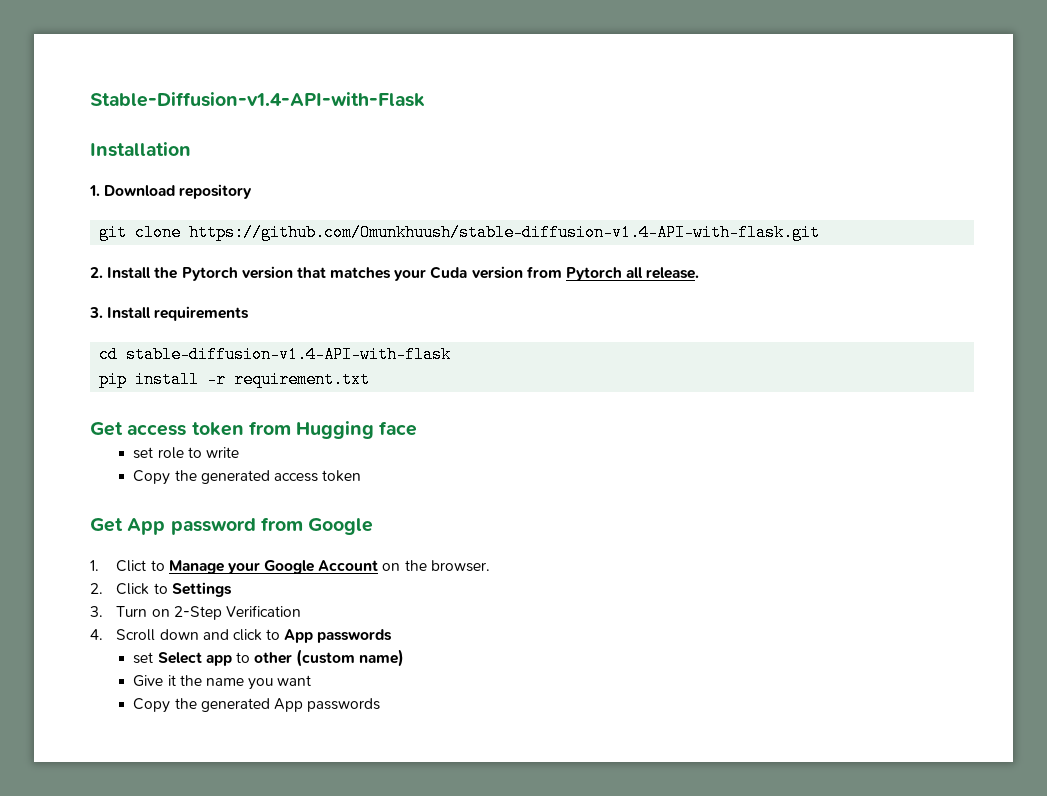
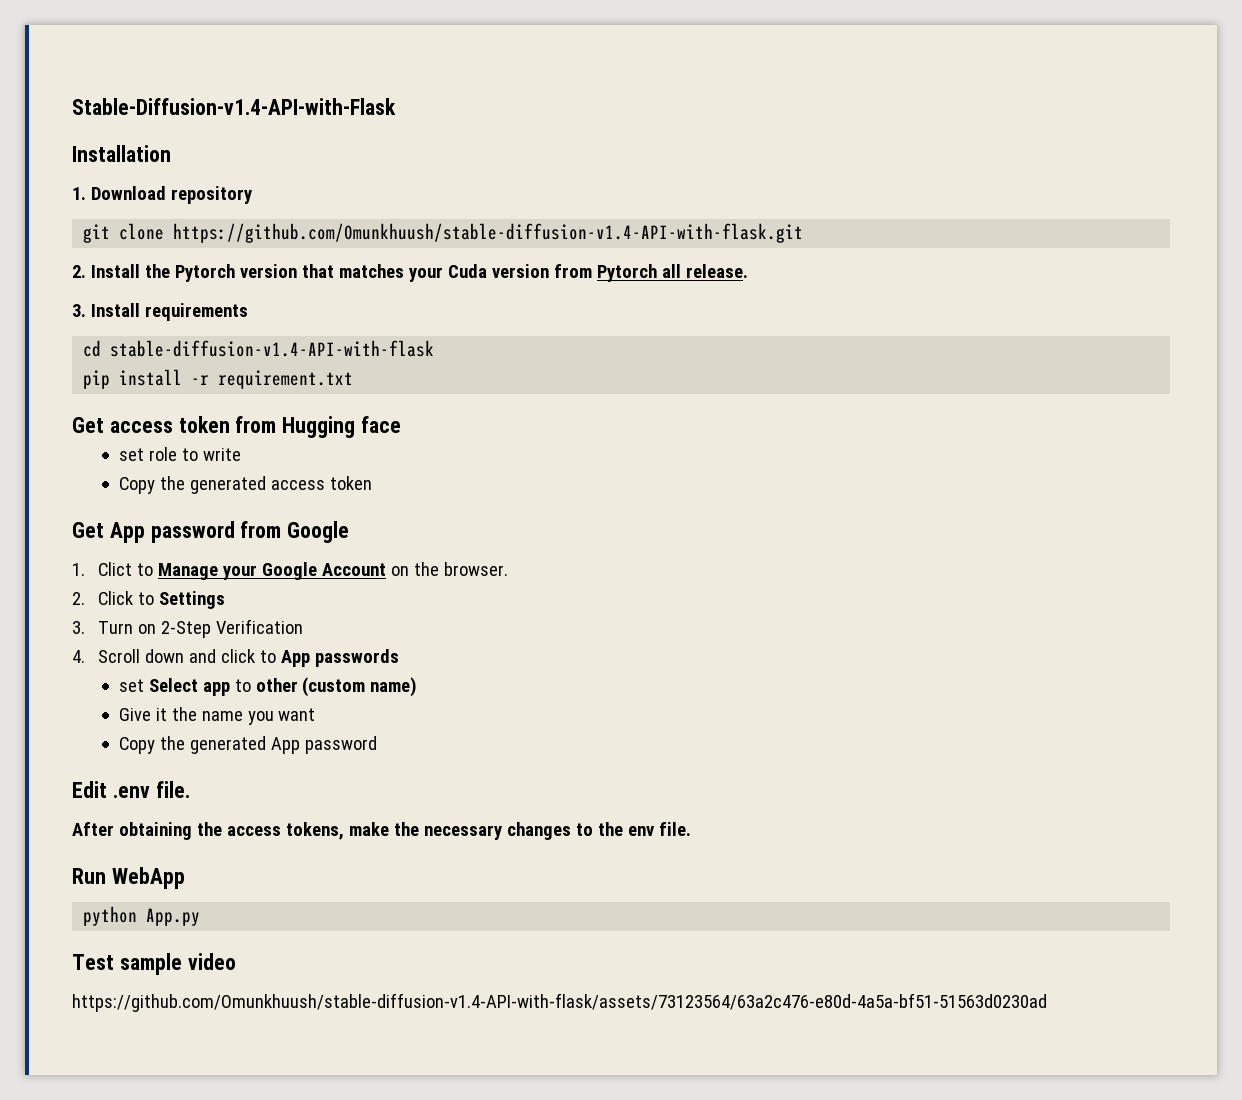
[307,698,381,712] passwords -> [304,736,377,754] [72,781,190,798] [72,822,691,840] [72,867,185,889] [83,906,201,926] [72,953,236,975] [72,993,1047,1012] password // Edit .env file. // After obtaining the access tokens, make the necessary changes to the env file. // Run WebApp // python App.py // Test sample video // https://github.com/Omunkhuush/stable-diffusion-v1.4-API-with-flask/assets/73123564/63a2c476-e80d-4a5a-bf51-51563d0230ad

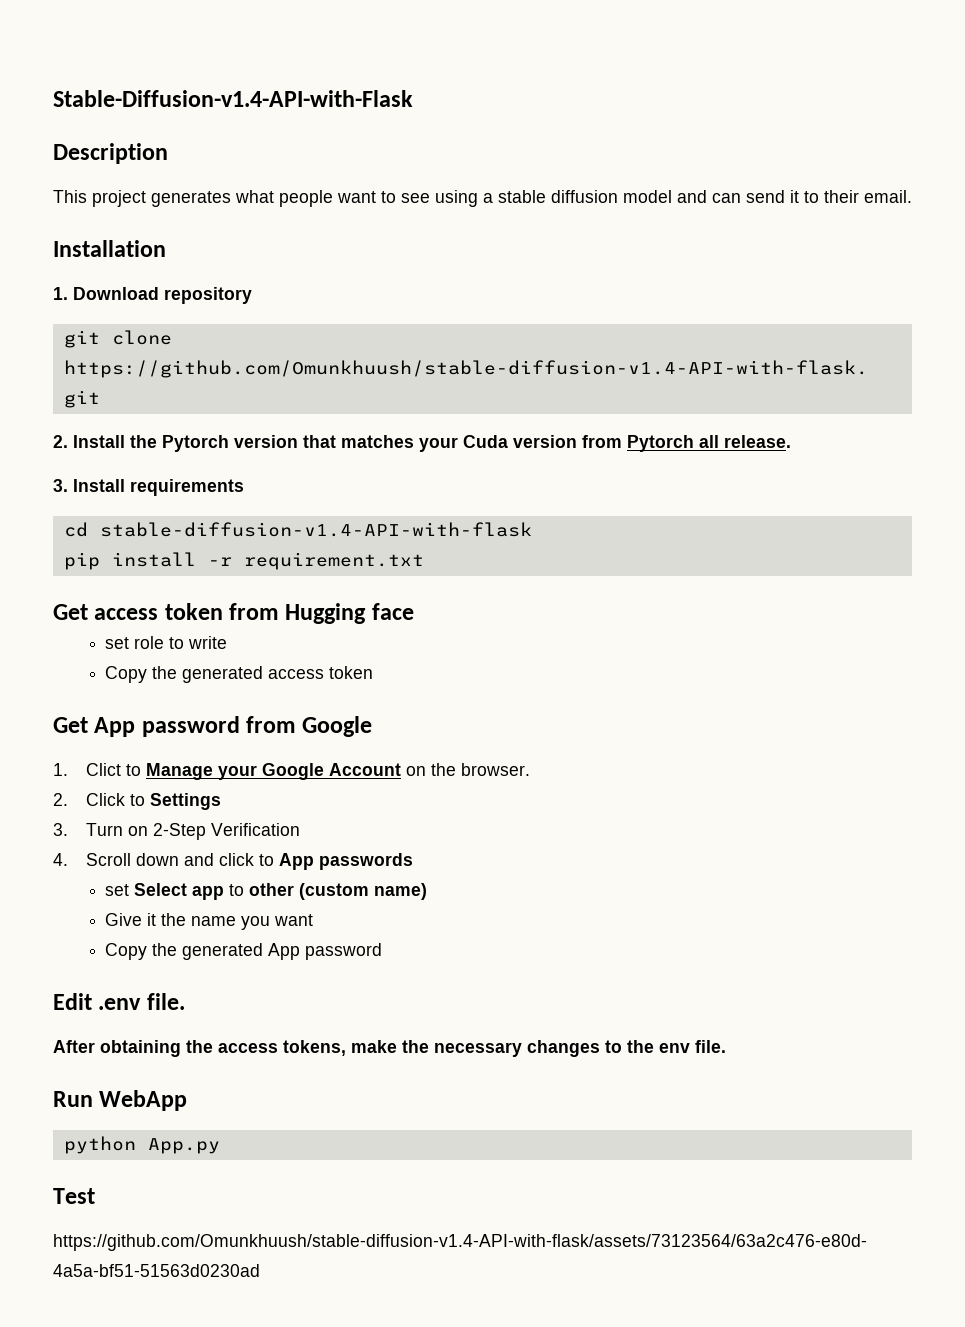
(396, 106) none -> [53,143,168,164] [53,190,912,207] // Description // This project generates what people want to see using a stable diffusion model and can send it to their email.
[119,953,236,975] sample video -> (95, 1196) none

